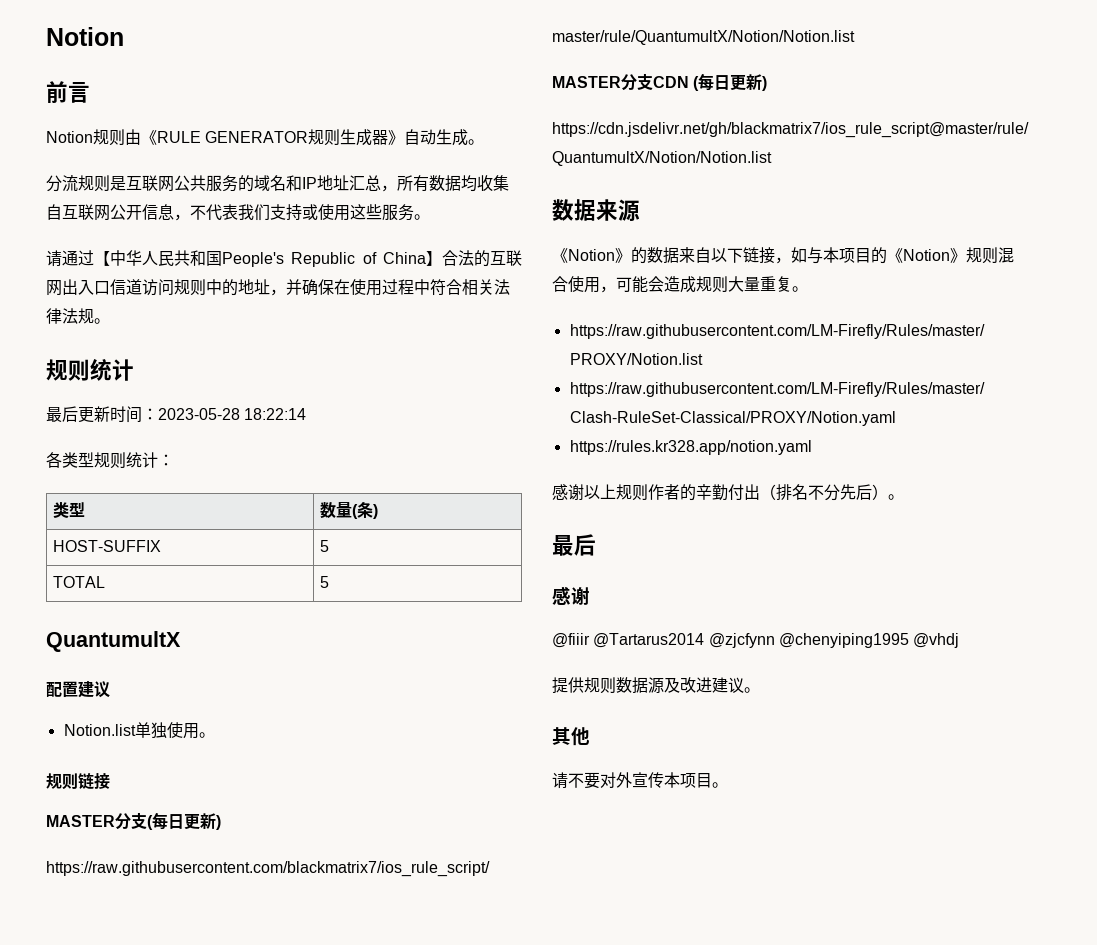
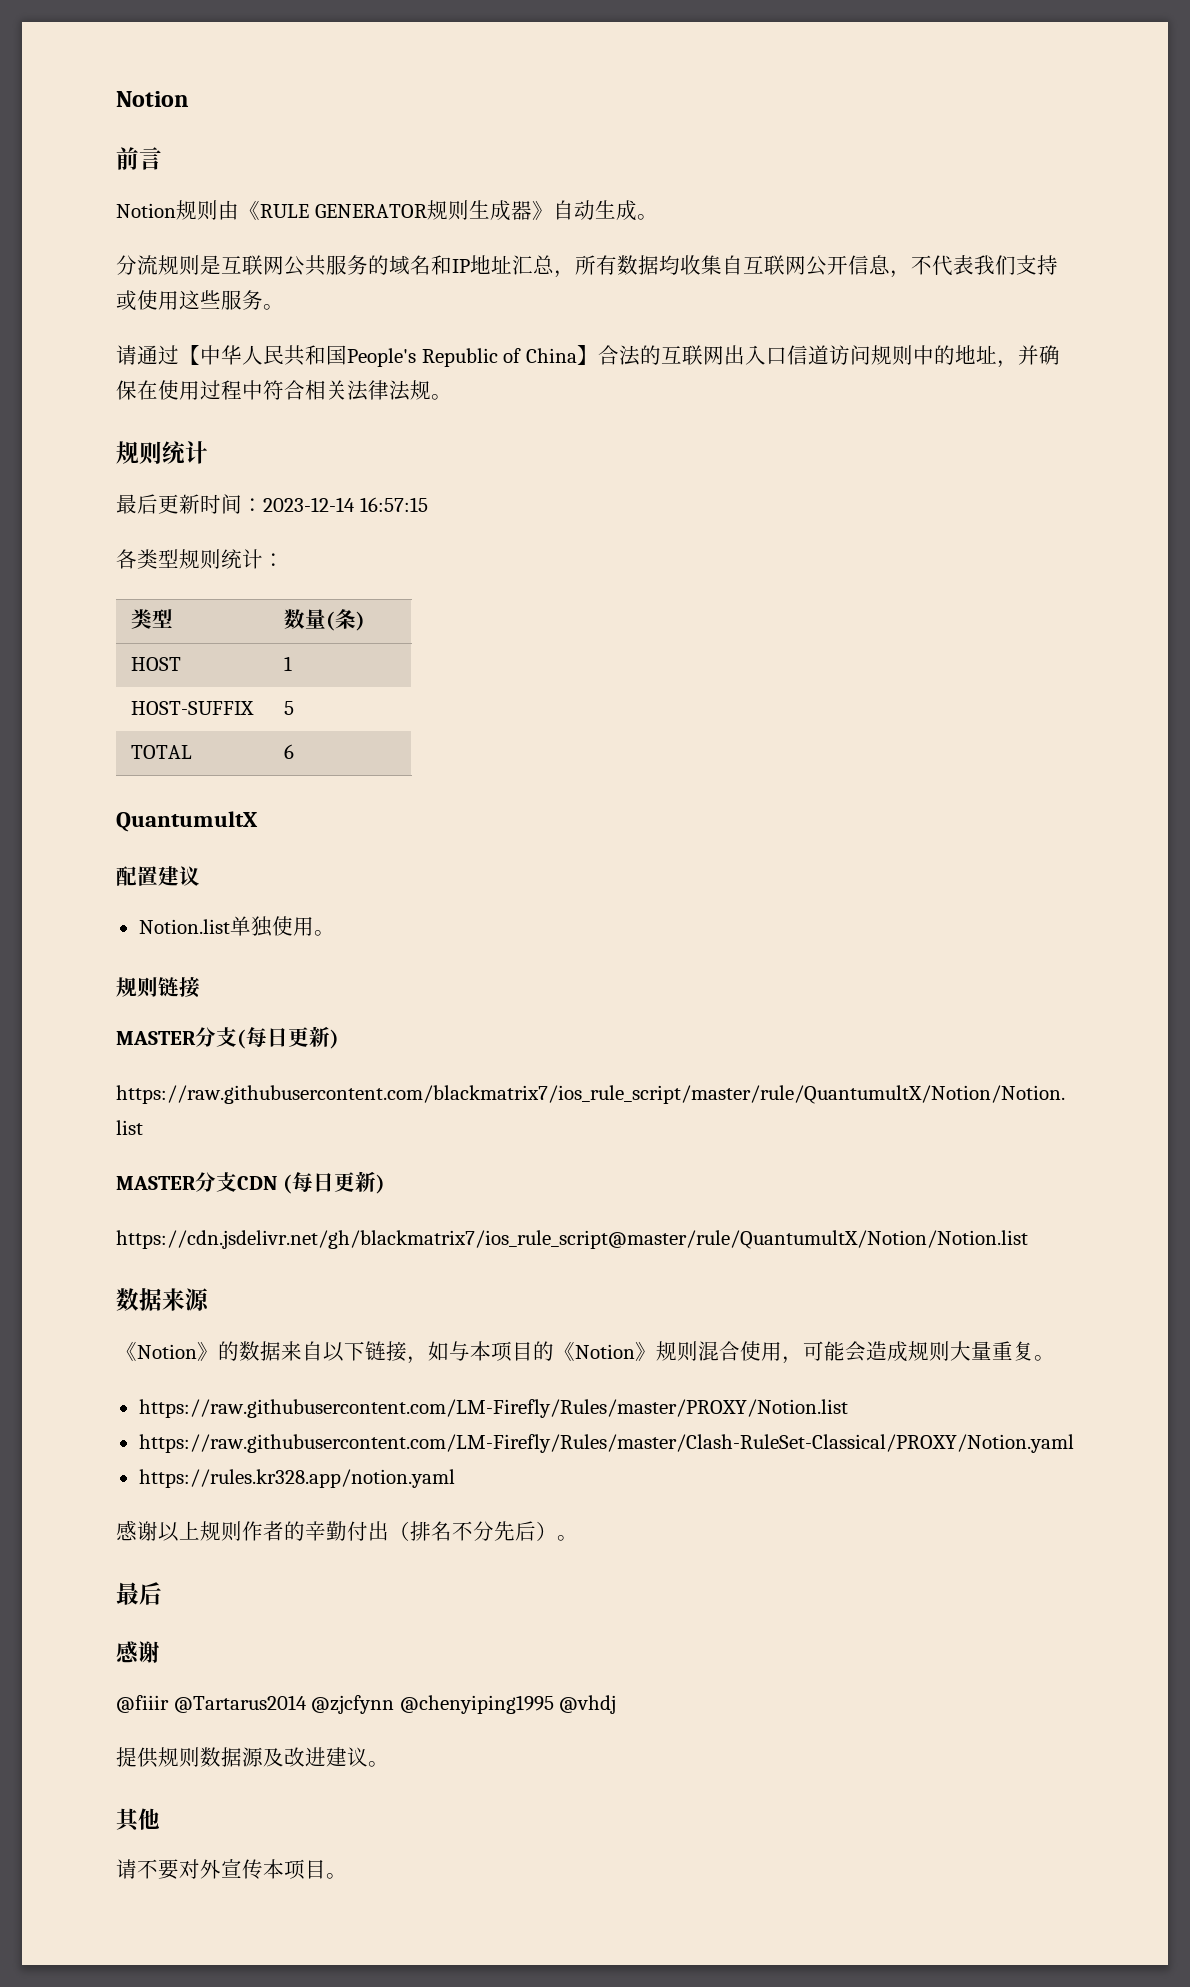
[158,408,307,420] 2023-05-28 18:22:14 -> [263,497,428,512] 2023-12-14 16:57:15
(378, 511) none -> [131,657,182,671] [284,656,293,671] // HOST | 1
[319,576,329,588] 5 -> [284,744,295,759] 6

